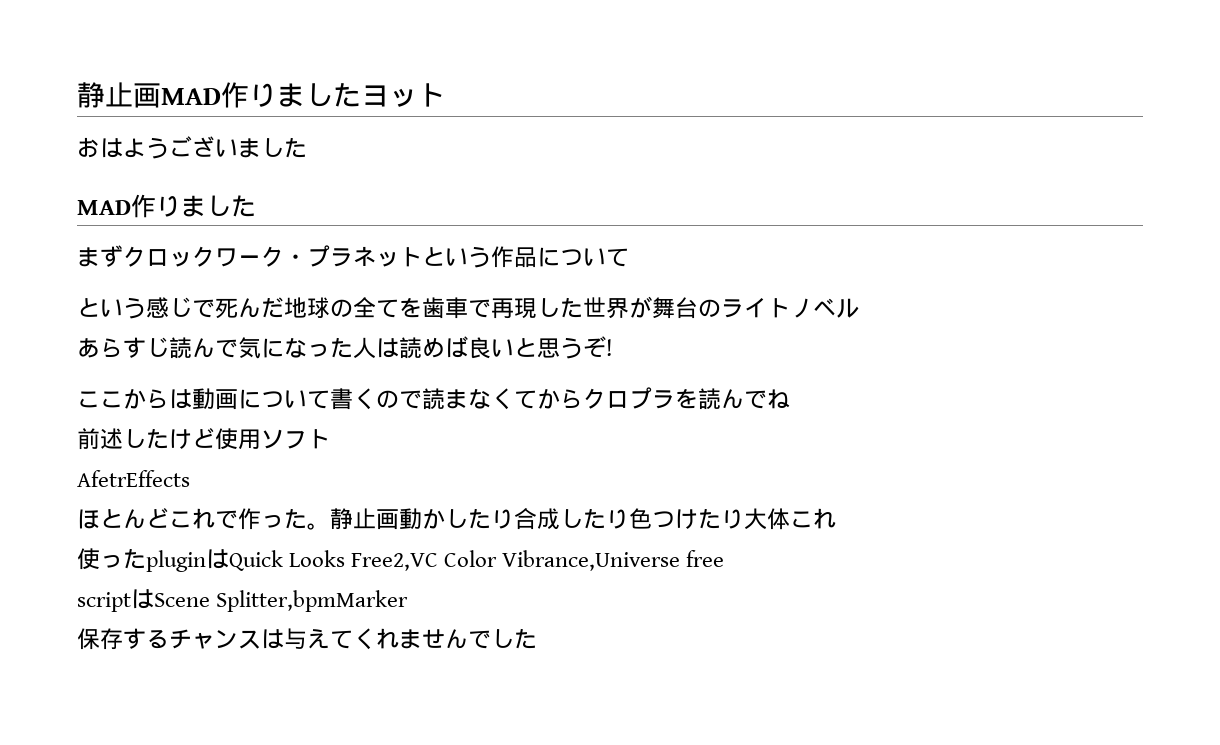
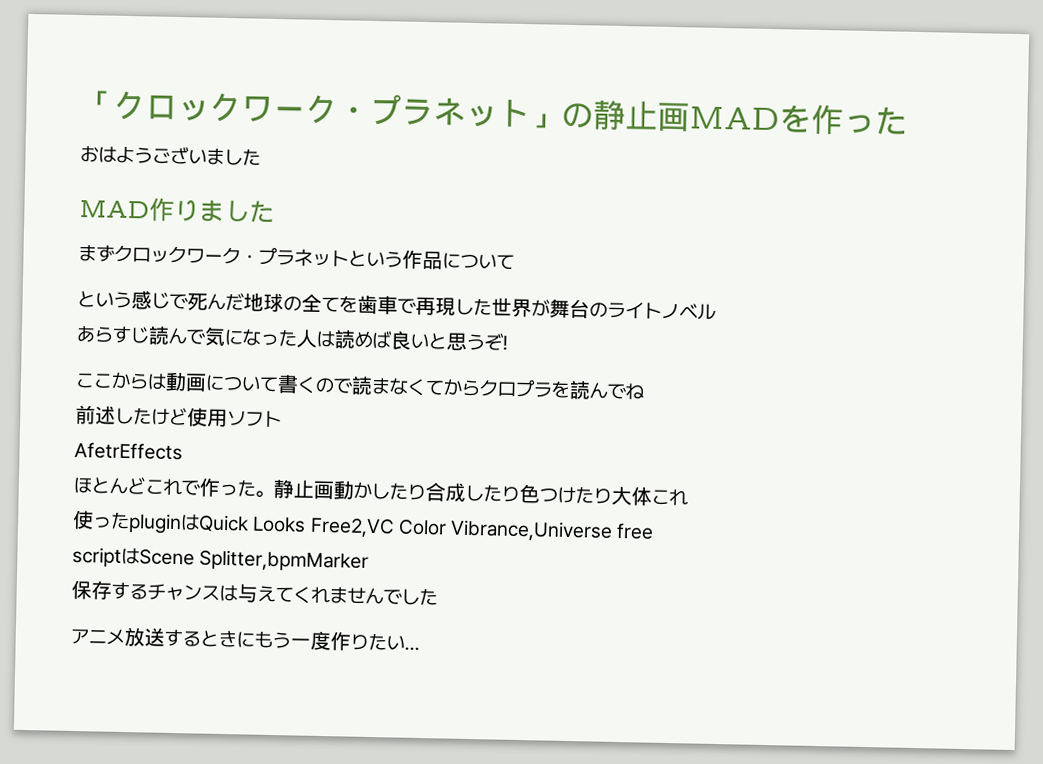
(77, 95) none -> [81,90,594,129] 「クロックワーク・プラネット」の
[221,82,445,108] 作りましたヨット -> [779,104,908,135] を作った
(537, 638) none -> [70,627,420,651] // アニメ放送するときにもう一度作りたい...

